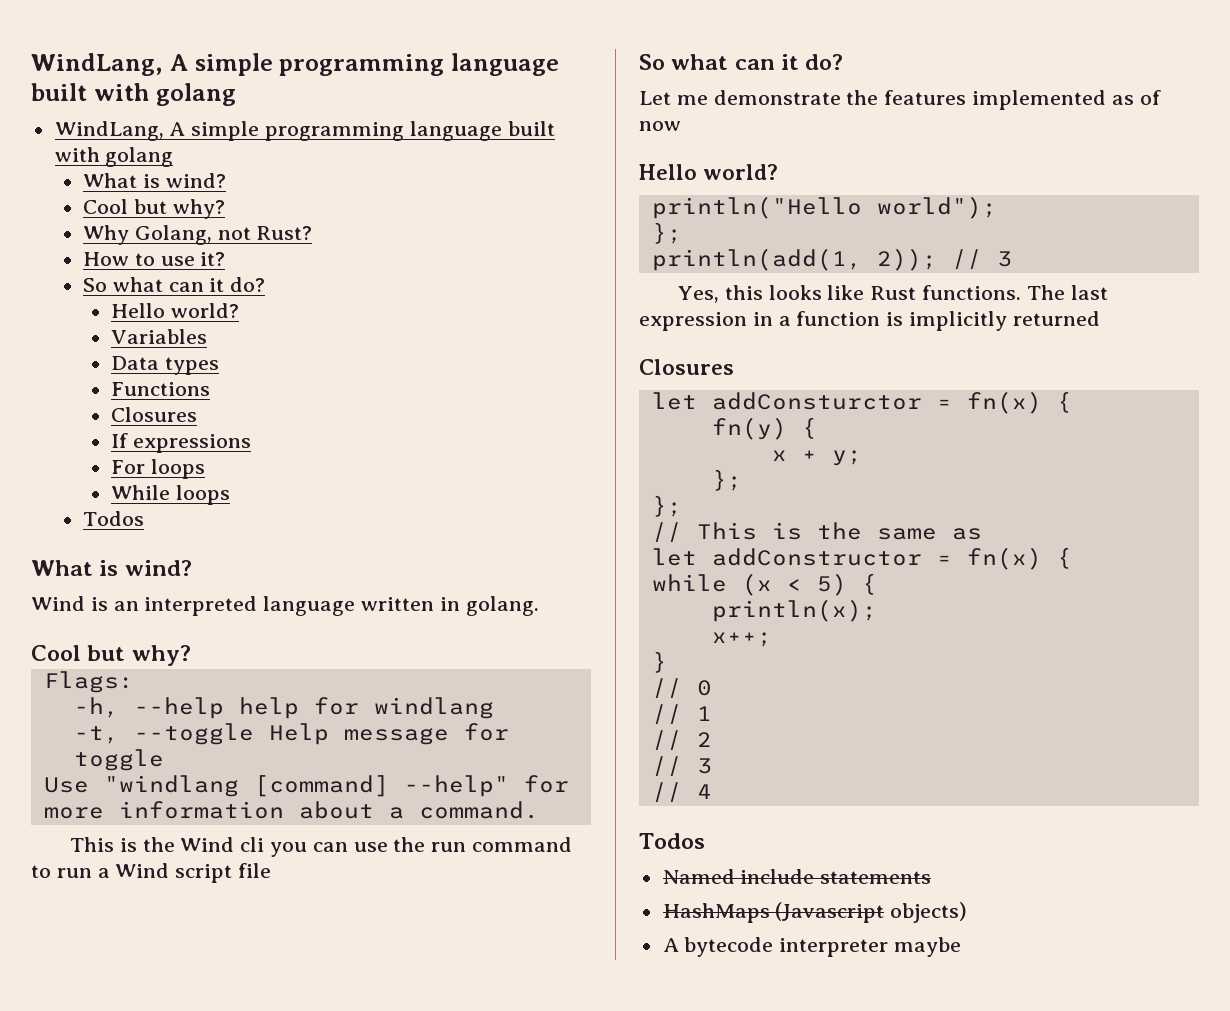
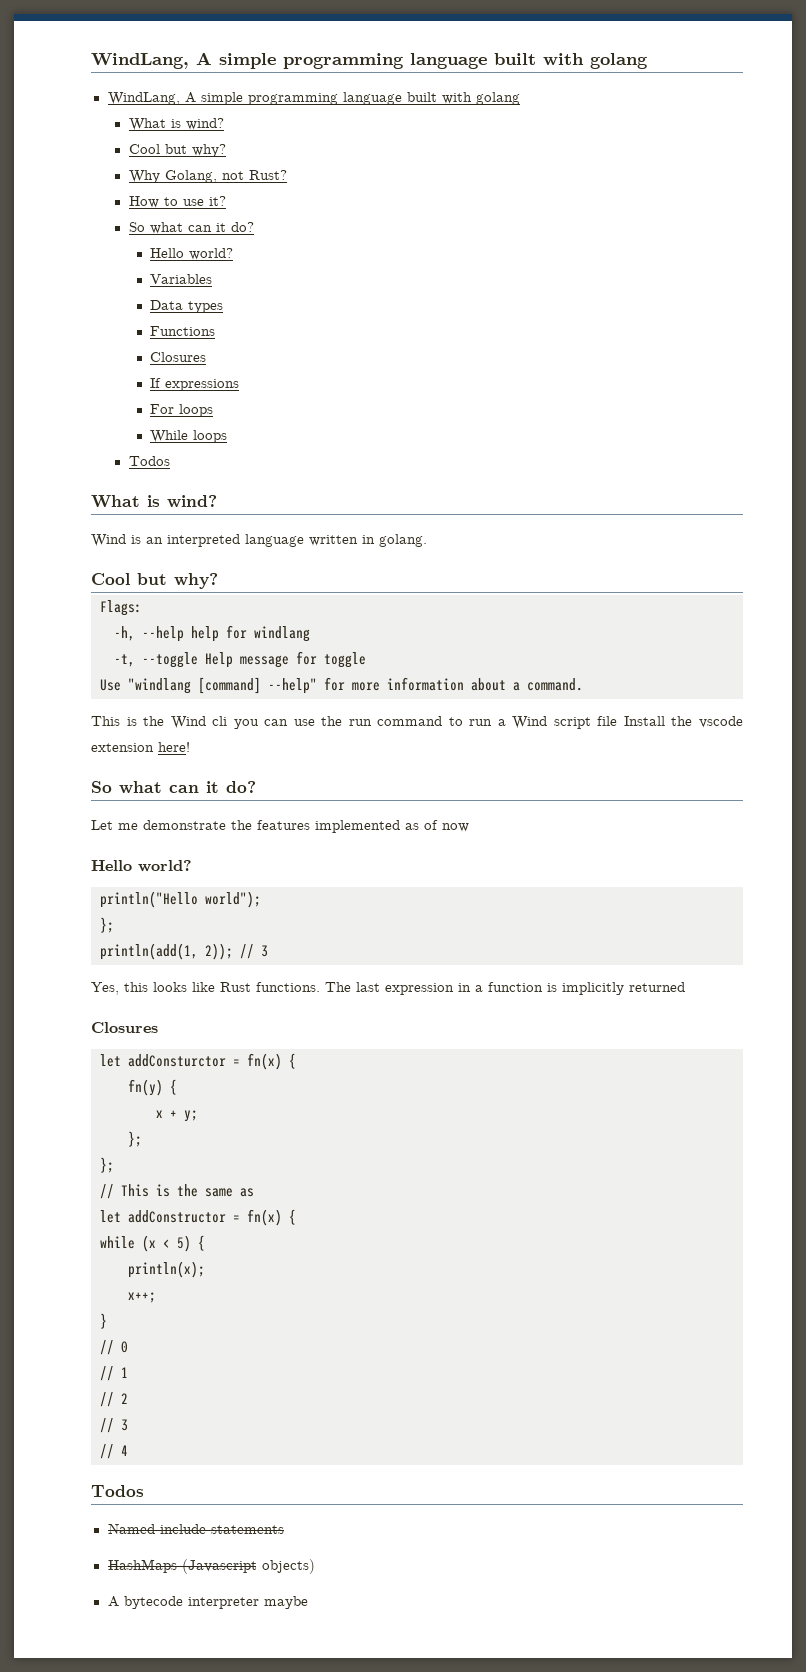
(272, 870) none -> [623,716,743,728] [91,742,190,752] Install the vscode extension here!

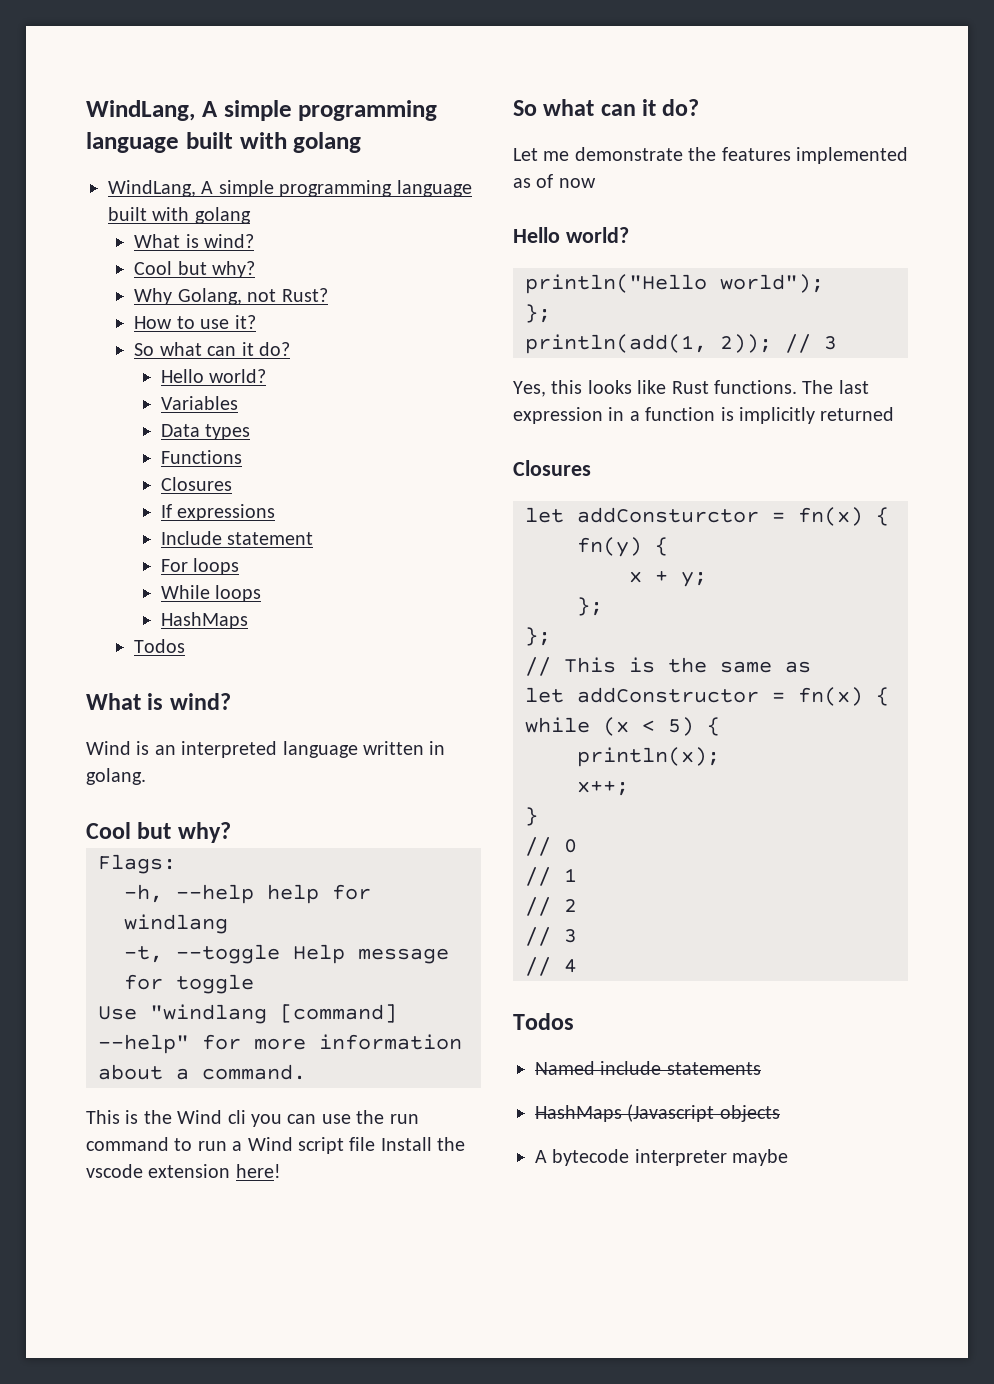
(240, 385) none -> [160,531,314,545] // Include statement
(228, 436) none -> [160,612,248,629] // HashMaps
[261,1559,315,1574] objects) -> [719,1105,780,1122] objects

